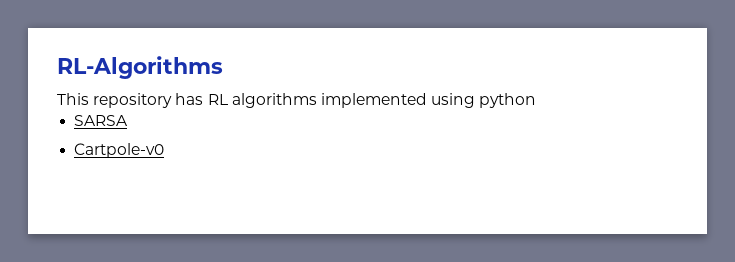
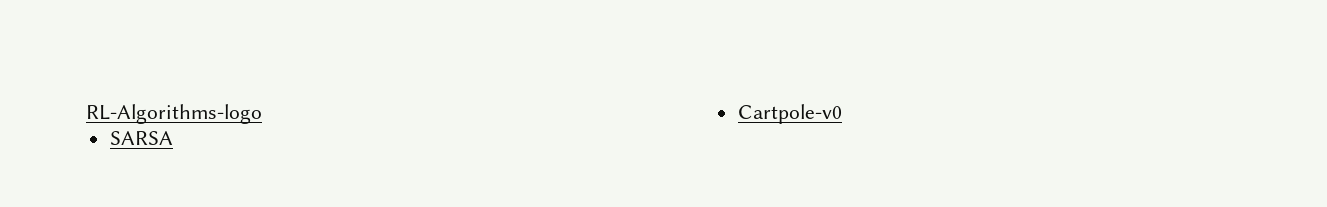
[57,56,223,79] [57,93,537,108] RL-Algorithms // This repository has RL algorithms implemented using python -> [86,104,262,124] RL-Algorithms-logo

